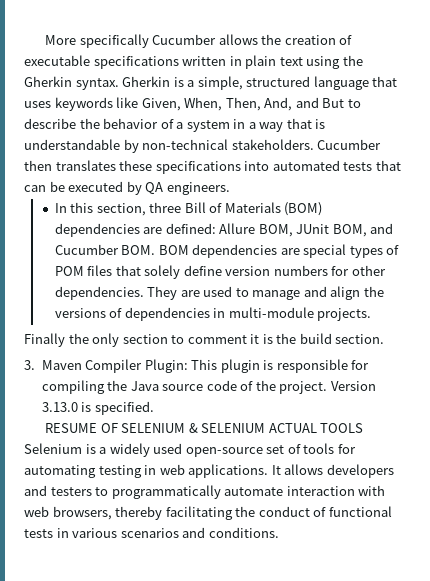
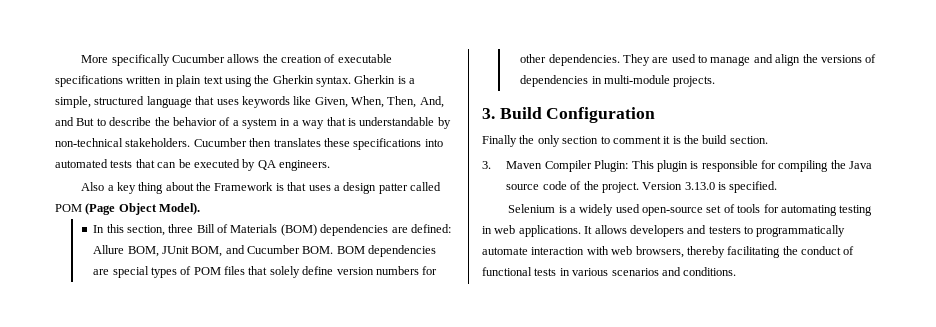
(230, 188) none -> [81,182,442,194] [55,203,201,215] // Also a key thing about the Framework is that uses a design patter called POM (Page Object Model).
(372, 314) none -> [482,107,656,123] // 3. Build Configuration
[45,423,364,433] RESUME OF SELENIUM & SELENIUM ACTUAL TOOLS -> (778, 187) none

